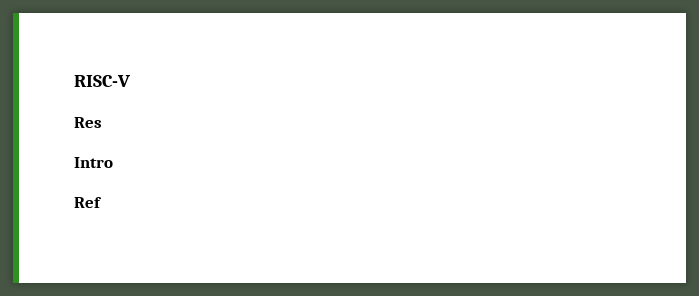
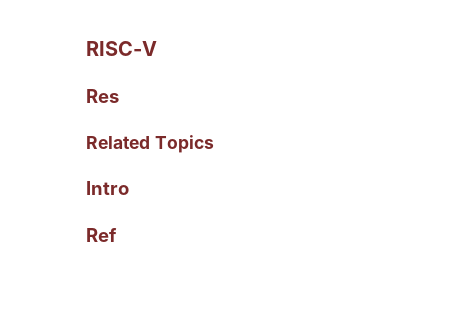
(102, 122) none -> [86,135,214,153] // Related Topics

